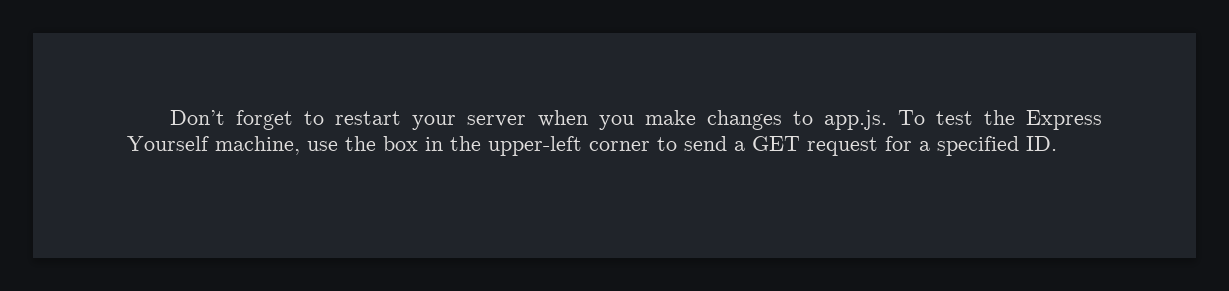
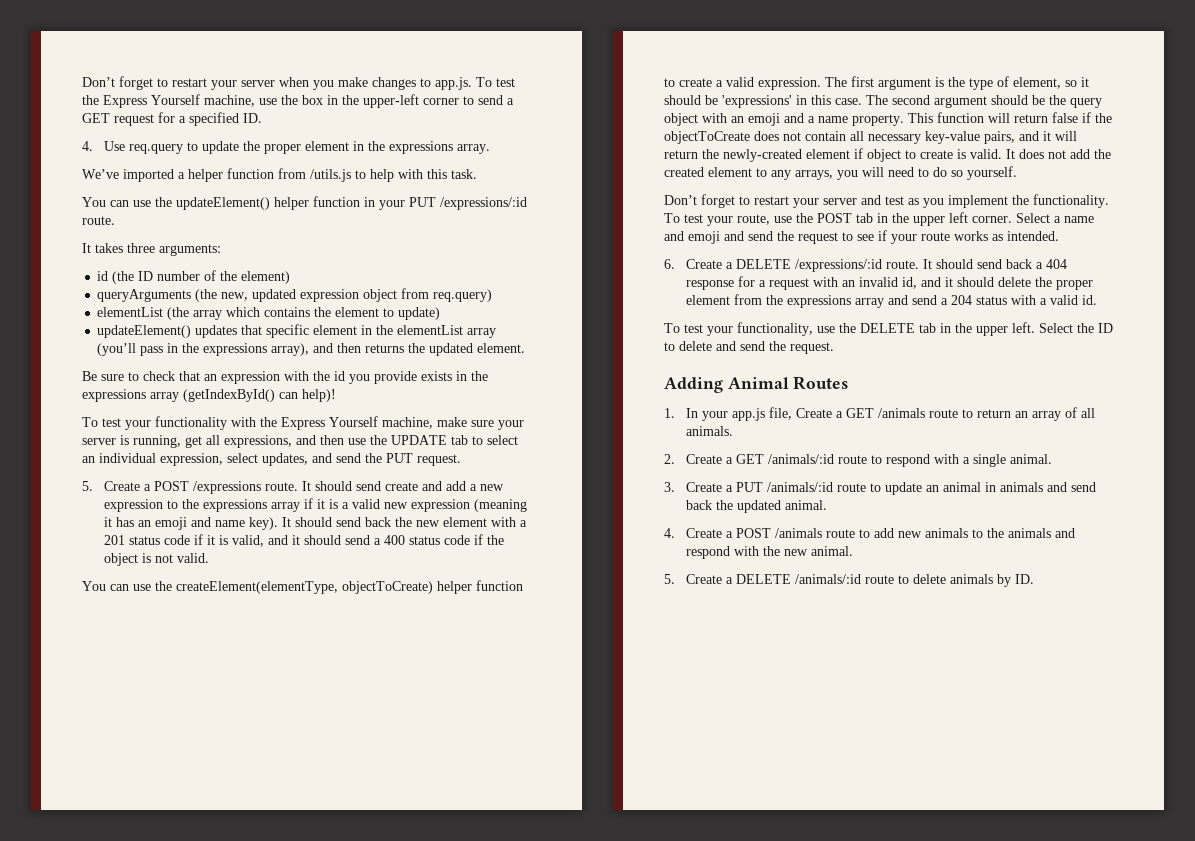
(1057, 143) none -> [82,141,490,154] [82,168,477,182] [82,196,527,210] [82,216,115,225] [82,243,221,256] [97,270,291,284] [97,288,493,302] [97,307,441,320] [97,324,497,338] [97,343,526,356] [82,371,488,384] [82,389,336,402] [82,416,524,430] [82,435,518,448] [82,453,461,466] [82,481,504,494] [103,498,527,512] [103,517,527,530] [103,534,504,547] [103,553,209,566] [82,580,523,594] [664,76,1089,90] [664,95,1102,108] [664,112,1112,126] [664,131,1077,144] [664,148,1111,162] [664,166,1017,180] [664,194,1109,208] [664,212,1094,226] [664,230,1059,244] [664,259,1067,272] [685,276,1093,290] [685,294,1097,308] [664,322,1113,336] [664,341,834,354] [664,376,849,393] [664,407,1095,421] [685,426,733,436] [664,454,1052,467] [664,482,1096,495] [685,500,827,513] [664,528,1075,538] [685,546,853,559] [664,574,1034,587] // 4. Use req.query to update the proper element in the expressions array. // We’ve imported a helper function from /utils.js to help with this task. // You can use the updateElement() helper function in your PUT /expressions/:id route. // It takes three arguments: // id (the ID number of the element) // queryArguments (the new, updated expression object from req.query) // elementList (the array which contains the element to update) // updateElement() updates that specific element in the elementList array (you’ll pass in the expressions array), and then returns the updated element. // Be sure to check that an expression with the id you provide exists in the expressions array (getIndexById() can help)! // To test your functionality with the Express Yourself machine, make sure your server is running, get all expressions, and then use the UPDATE tab to select an individual expression, select updates, and send the PUT request. // 5. Create a POST /expressions route. It should send create and add a new expression to the expressions array if it is a valid new expression (meaning it has an emoji and name key). It should send back the new element with a 201 status code if it is valid, and it should send a 400 status code if the object is not valid. // You can use the createElement(elementType, objectToCreate) helper function to create a valid expression. The first argument is the type of element, so it should be 'expressions' in this case. The second argument should be the query object with an emoji and a name property. This function will return false if the objectToCreate does not contain all necessary key-value pairs, and it will return the newly-created element if object to create is valid. It does not add the created element to any arrays, you will need to do so yourself. // Don’t forget to restart your server and test as you implement the functionality. To test your route, use the POST tab in the upper left corner. Select a name and emoji and send the request to see if your route works as intended. // 6. Create a DELETE /expressions/:id route. It should send back a 404 response for a request with an invalid id, and it should delete the proper element from the expressions array and send a 204 status with a valid id. // To test your functionality, use the DELETE tab in the upper left. Select the ID to delete and send the request. // Adding Animal Routes // 1. In your app.js file, Create a GET /animals route to return an array of all animals. // 2. Create a GET /animals/:id route to respond with a single animal. // 3. Create a PUT /animals/:id route to update an animal in animals and send back the updated animal. // 4. Create a POST /animals route to add new animals to the animals and respond with the new animal. // 5. Create a DELETE /animals/:id route to delete animals by ID.

